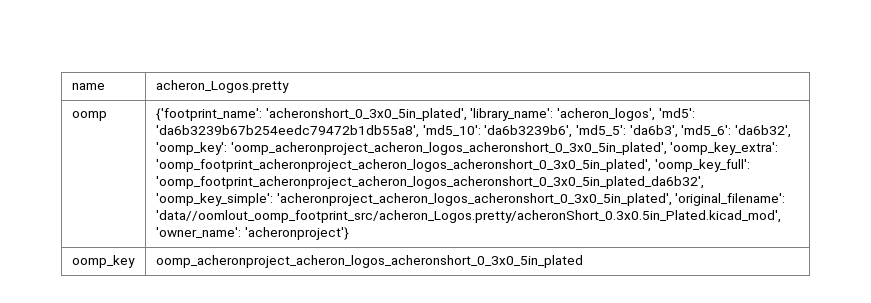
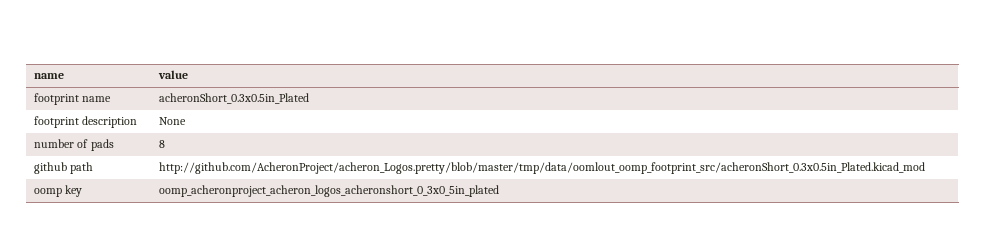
[71,83,105,90] [155,80,289,93] [71,111,107,121] [155,108,695,121] [155,125,791,138] [155,142,779,155] [155,159,750,172] [155,176,704,189] [155,193,786,206] [155,210,781,223] [155,227,349,240] [71,255,135,268] name | acheron_Logos.pretty // oomp | {'footprint_name': 'acheronshort_0_3x0_5in_plated', 'library_name': 'acheron_logos', 'md5': 'da6b3239b67b254eedc79472b1db55a8', 'md5_10': 'da6b3239b6', 'md5_5': 'da6b3', 'md5_6': 'da6b32', 'oomp_key': 'oomp_acheronproject_acheron_logos_acheronshort_0_3x0_5in_plated', 'oomp_key_extra': 'oomp_footprint_acheronproject_acheron_logos_acheronshort_0_3x0_5in_plated', 'oomp_key_full': 'oomp_footprint_acheronproject_acheron_logos_acheronshort_0_3x0_5in_plated_da6b32', 'oomp_key_simple': 'acheronproject_acheron_logos_acheronshort_0_3x0_5in_plated', 'original_filename': 'data//oomlout_oomp_footprint_src/acheron_Logos.pretty/acheronShort_0.3x0.5in_Plated.kicad_mod', 'owner_name': 'acheronproject'} // oomp_key -> [34,73,65,79] [158,70,189,79] [34,93,112,105] [159,93,310,104] [34,116,138,128] [159,117,187,125] [34,139,114,151] [159,140,166,148] [34,162,94,174] [159,162,926,174] [34,185,83,197] name | value // footprint name | acheronShort_0.3x0.5in_Plated // footprint description | None // number of pads | 8 // github path | http://github.com/AcheronProject/acheron_Logos.pretty/blob/master/tmp/data/oomlout_oomp_footprint_src/acheronShort_0.3x0.5in_Plated.kicad_mod // oomp key

